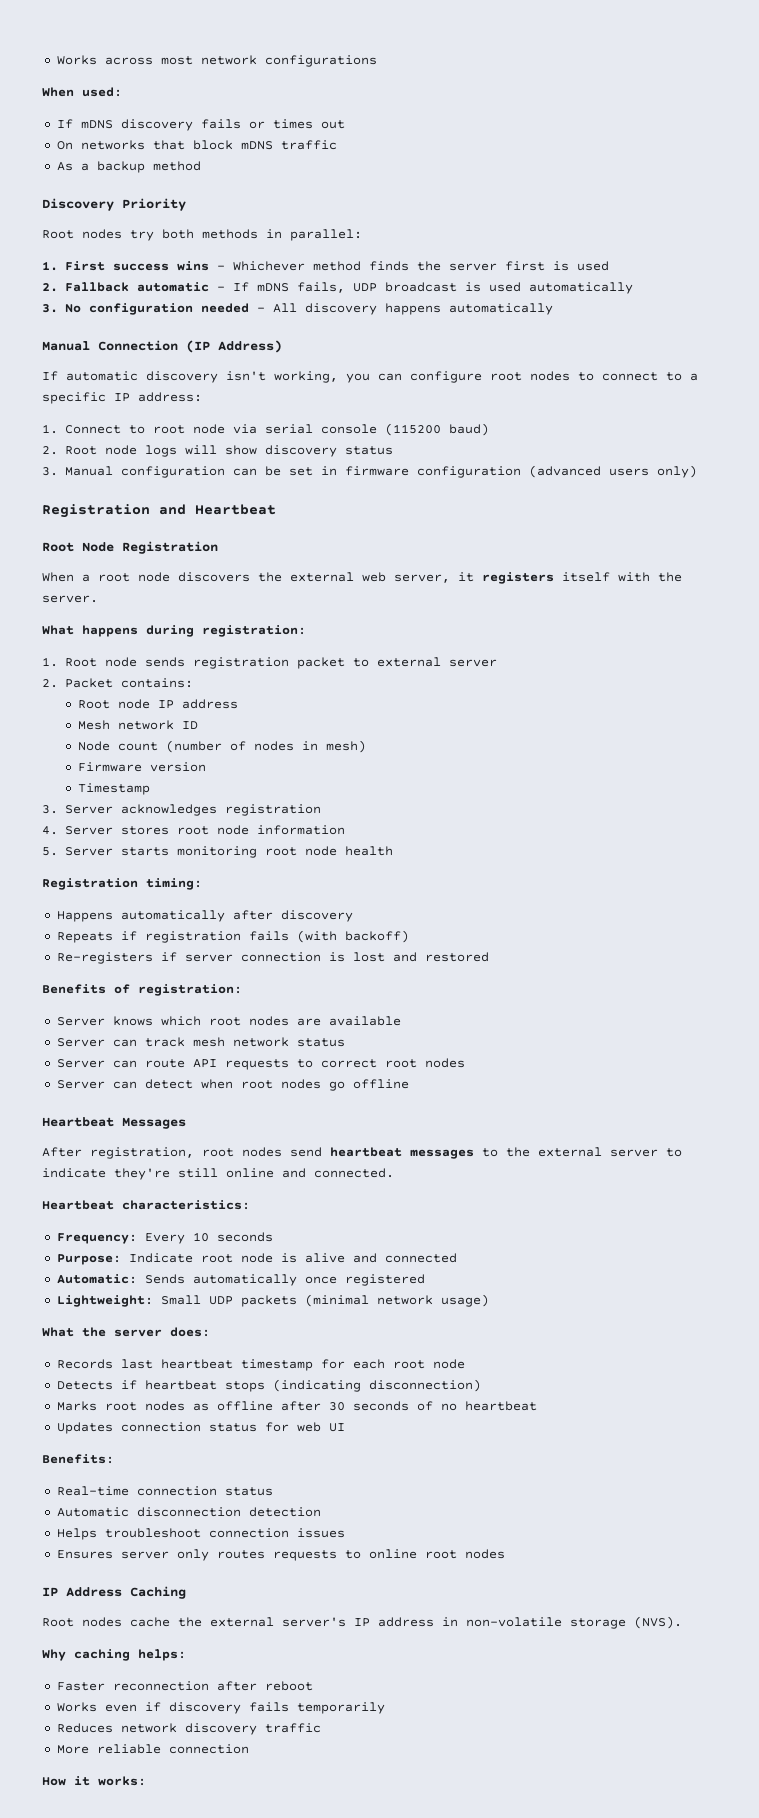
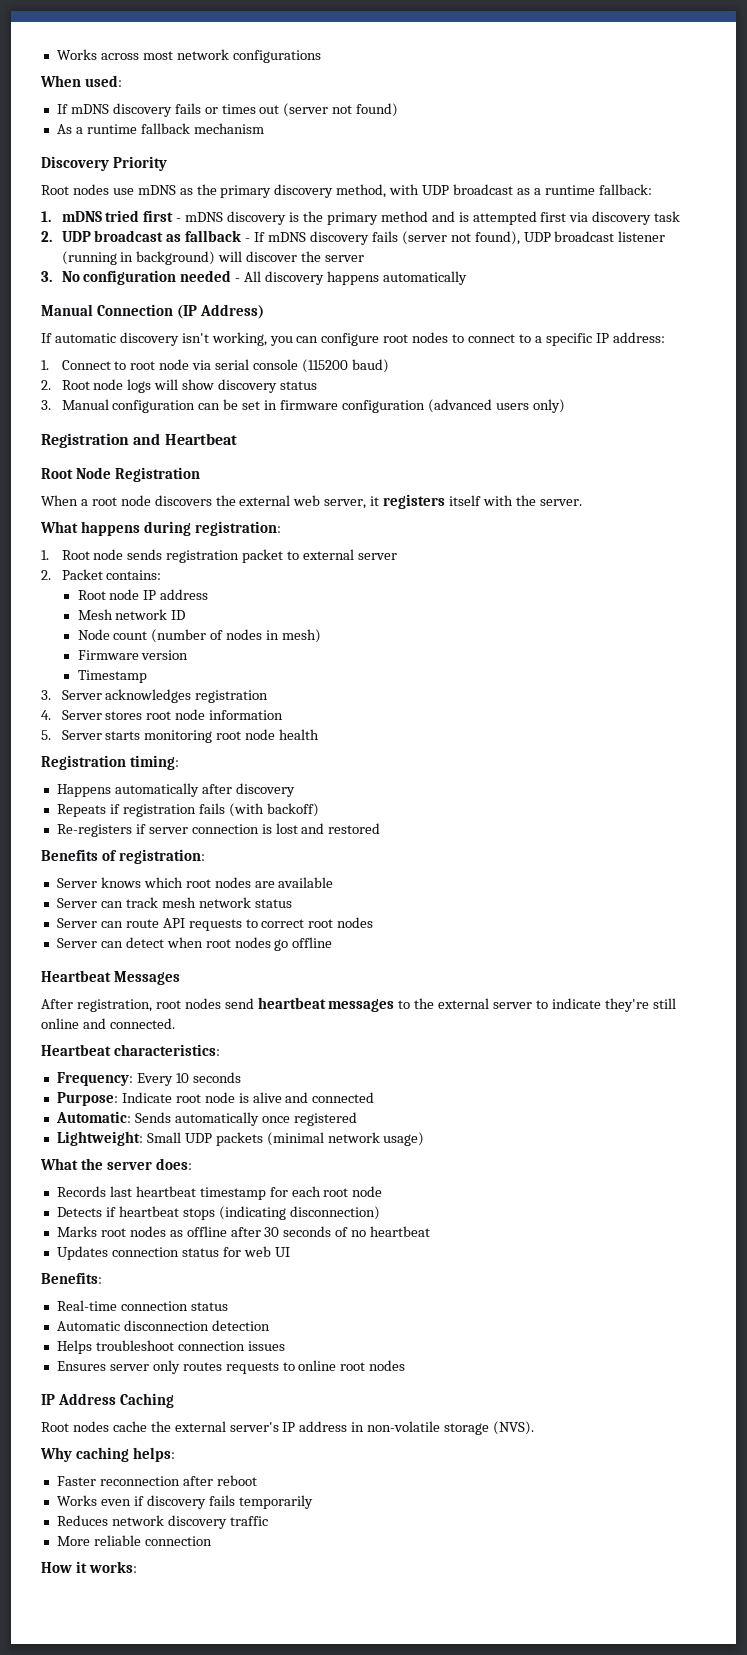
[56,140,337,150] // On networks that block mDNS traffic -> [283,103,399,117] (server not found)
[96,161,201,173] backup method -> [86,123,264,134] runtime fallback mechanism
[130,229,362,241] [42,261,609,271] [42,282,633,294] try both methods in parallel: // 1. First success wins - Whichever method finds the server first is used // 2. Fallback automatic - If mDNS fails, UDP broadcast is used automatically -> [112,184,652,198] [41,210,681,225] [41,230,666,245] [61,251,365,265] use mDNS as the primary discovery method, with UDP broadcast as a runtime fallback: // 1. mDNS tried first - mDNS discovery is the primary method and is attempted first via discovery task // 2. UDP broadcast as fallback - If mDNS discovery fails (server not found), UDP broadcast listener (running in background) will discover the server

